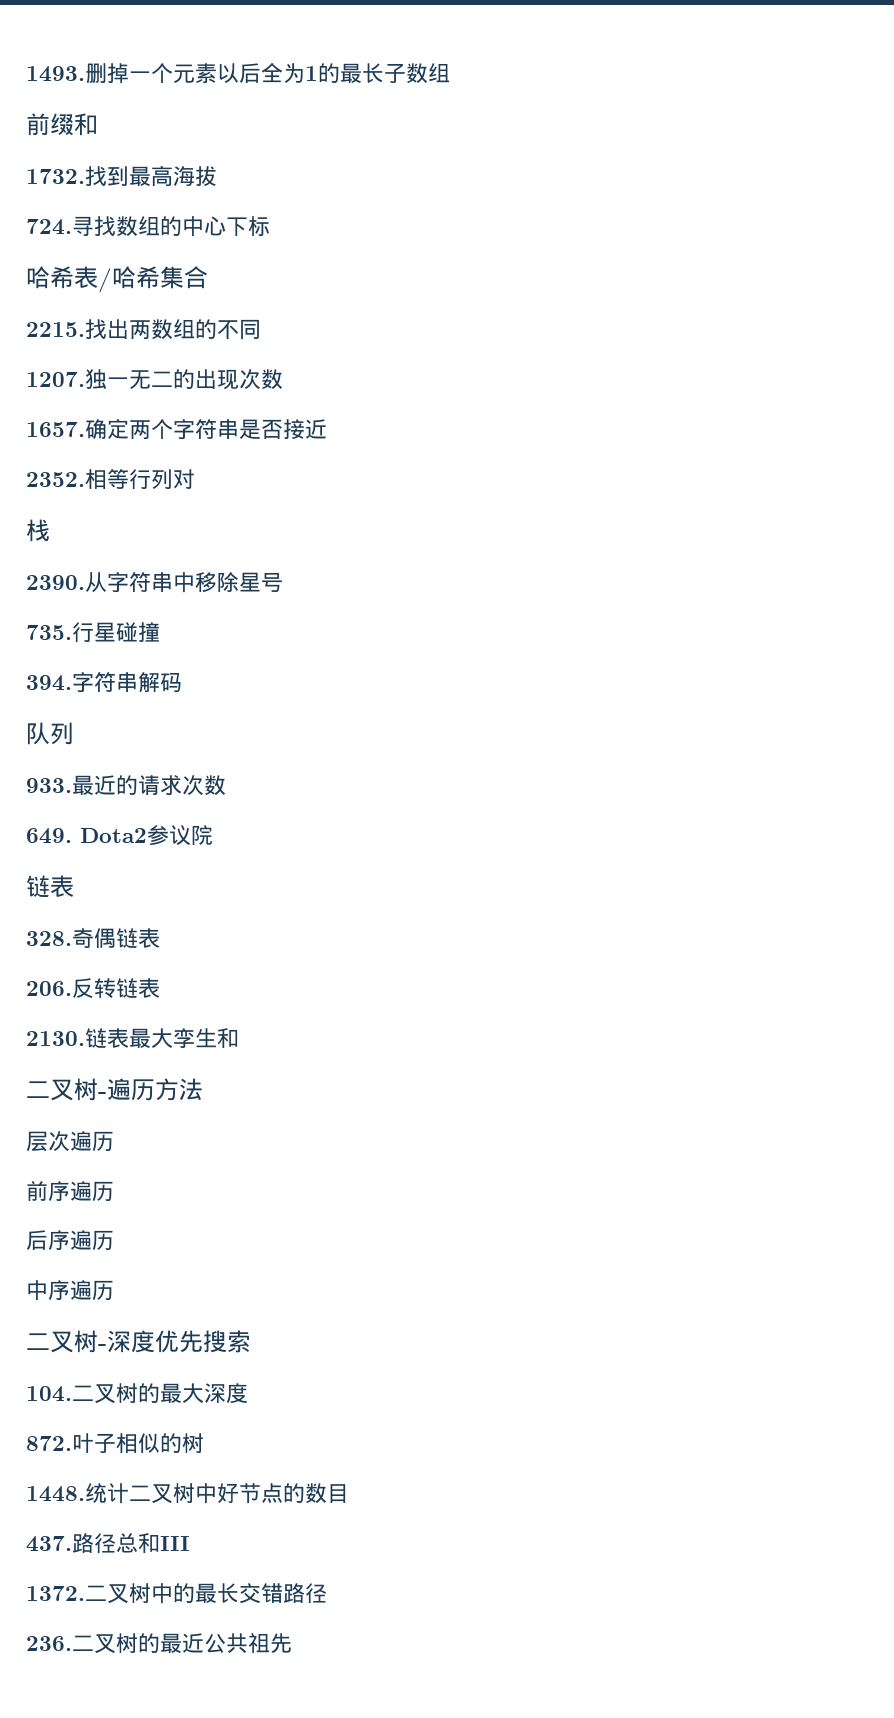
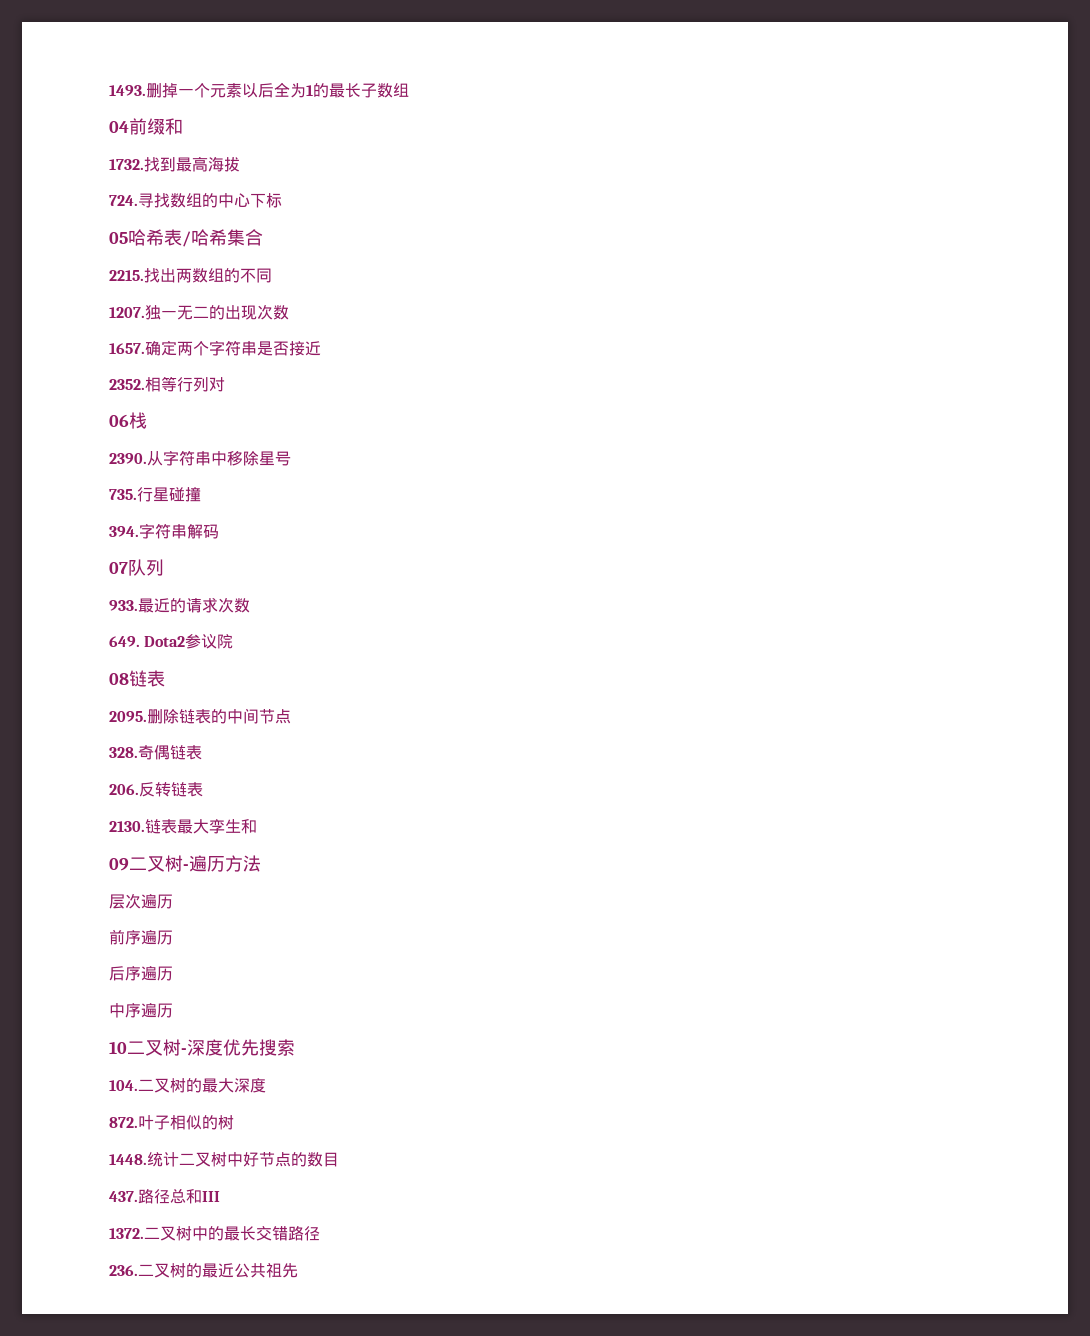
(450, 73) none -> [109,121,129,133] 04
(270, 226) none -> [109,232,128,244] 05
(195, 479) none -> [109,414,129,427] 06
(182, 682) none -> [109,562,128,574] 07
[26,875,74,897] 链表 -> [109,670,165,687] [109,708,291,724] 08链表 // 2095.删除链表的中间节点
(239, 1038) none -> [109,858,129,871] 09
(114, 1290) none -> [109,1041,127,1054] 10

